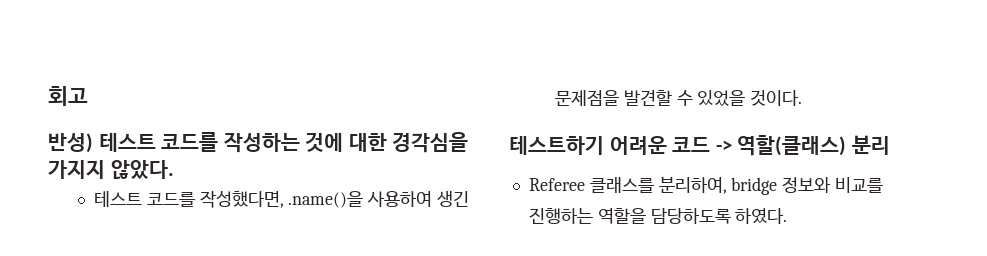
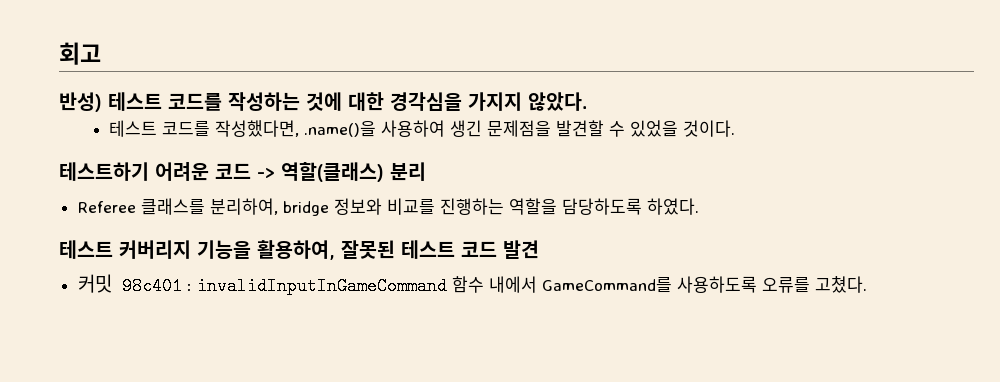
(788, 216) none -> [59,240,539,260] [77,274,867,295] // 테스트 커버리지 기능을 활용하여, 잘못된 테스트 코드 발견 // 커밋 98c401 : invalidInputInGameCommand 함수 내에서 GameCommand를 사용하도록 오류를 고쳤다.

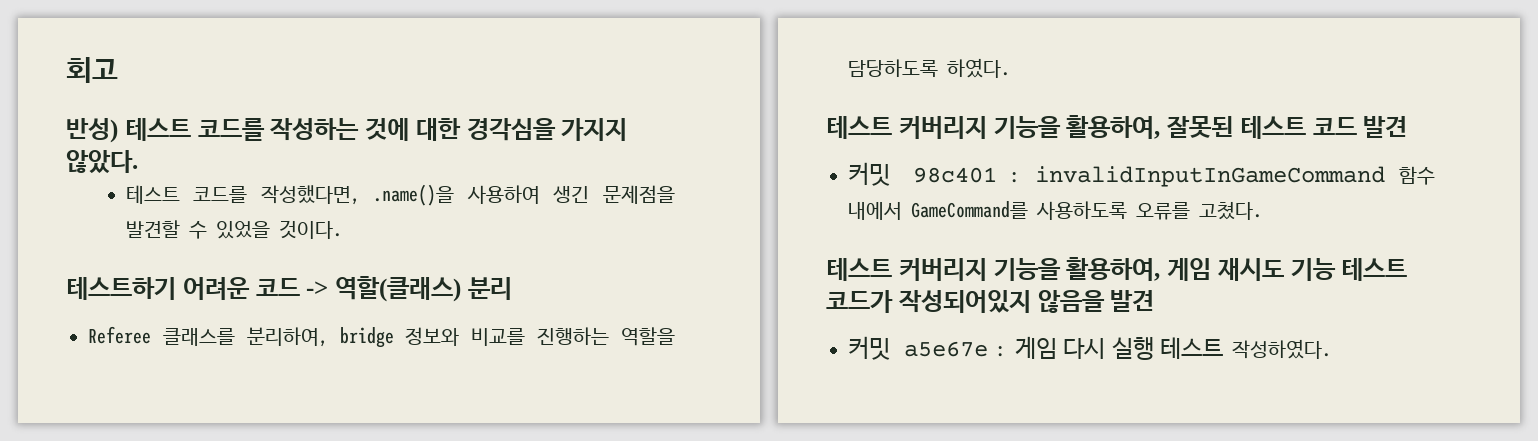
(867, 284) none -> [826,257,1408,281] [826,290,1155,313] [848,336,1332,360] // 테스트 커버리지 기능을 활용하여, 게임 재시도 기능 테스트 코드가 작성되어있지 않음을 발견 // 커밋 a5e67e : 게임 다시 실행 테스트 작성하였다.

